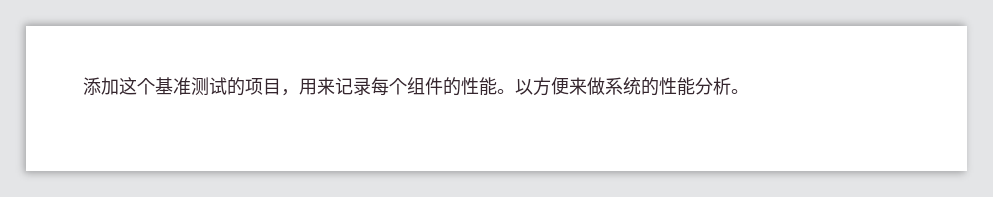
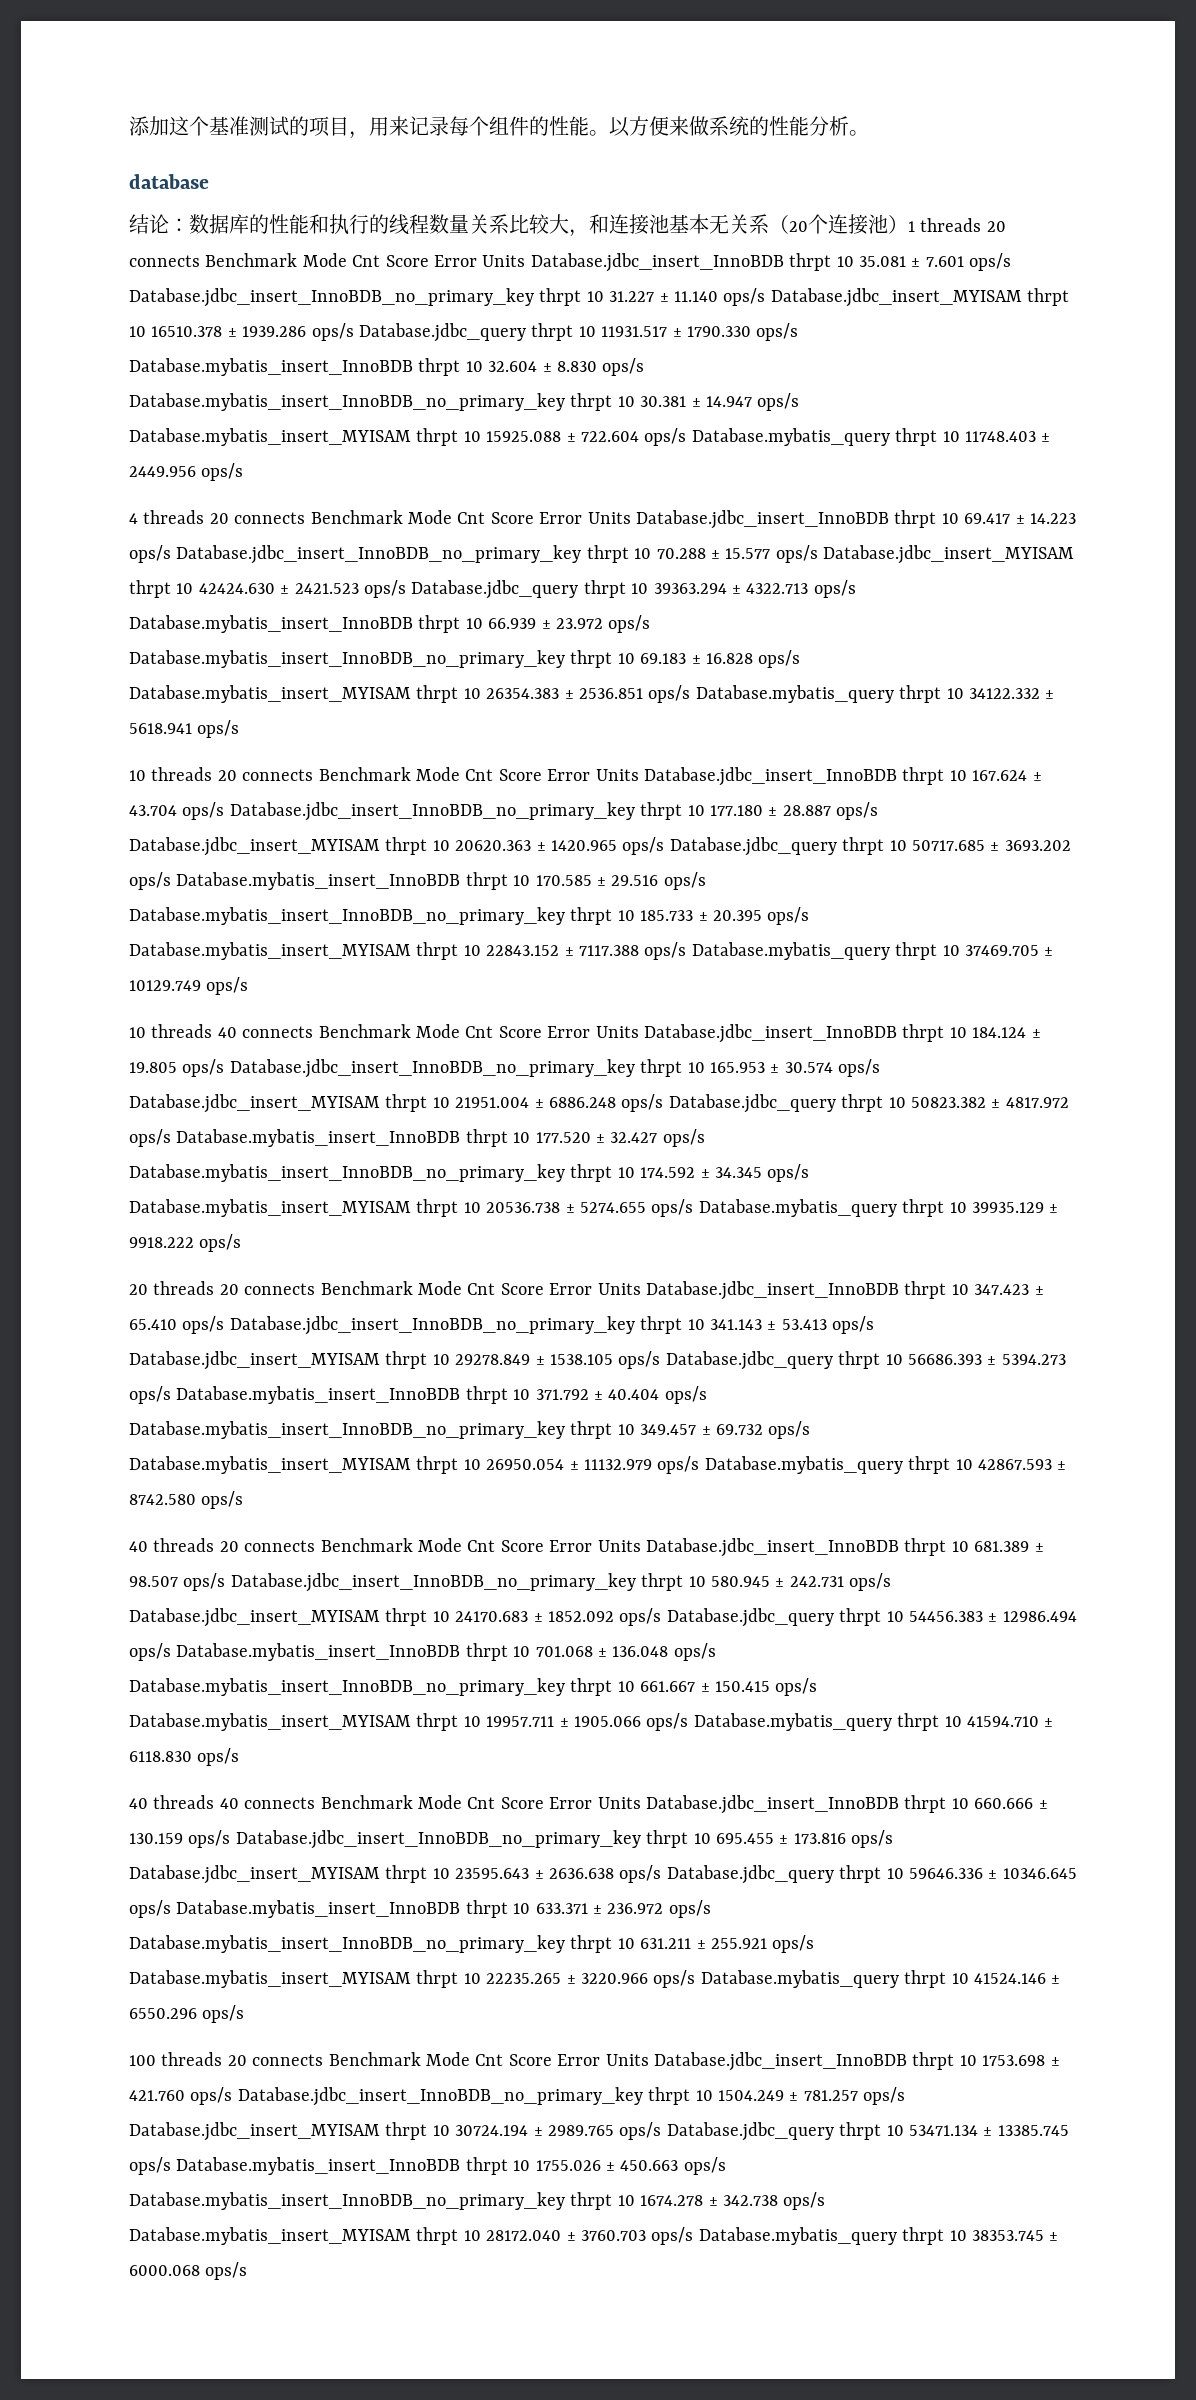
(749, 91) none -> [129,174,209,189] [129,214,1006,237] [129,253,1012,272] [129,288,1070,307] [129,323,799,342] [129,358,645,376] [129,393,800,411] [129,428,1051,446] [129,463,244,481] [129,510,1076,529] [129,545,1075,564] [129,580,856,599] [129,615,651,633] [129,650,801,668] [129,685,1055,703] [129,720,240,738] [129,767,1042,786] [129,802,879,821] [129,837,1071,856] [129,872,706,890] [129,907,810,925] [129,942,1054,960] [129,977,249,995] [129,1024,1041,1043] [129,1059,881,1078] [129,1094,1069,1113] [129,1129,705,1147] [129,1164,810,1182] [129,1199,1059,1217] [129,1234,242,1252] [129,1281,1044,1300] [129,1316,875,1335] [129,1351,1066,1370] [129,1386,707,1404] [129,1421,811,1439] [129,1456,1067,1474] [129,1491,244,1509] [129,1538,1044,1557] [129,1573,892,1592] [129,1608,1077,1627] [129,1643,716,1661] [129,1678,818,1696] [129,1713,1054,1731] [129,1748,240,1766] [129,1795,1048,1814] [129,1830,894,1849] [129,1865,1077,1884] [129,1900,711,1918] [129,1935,815,1953] [129,1970,1061,1988] [129,2005,245,2023] [129,2052,1060,2071] [129,2087,906,2106] [129,2122,1069,2141] [129,2157,726,2175] [129,2192,826,2210] [129,2227,1059,2245] [129,2262,248,2280] // database // 结论：数据库的性能和执行的线程数量关系比较大，和连接池基本无关系（20个连接池）1 threads 20 connects Benchmark Mode Cnt Score Error Units Database.jdbc_insert_InnoBDB thrpt 10 35.081 ± 7.601 ops/s Database.jdbc_insert_InnoBDB_no_primary_key thrpt 10 31.227 ± 11.140 ops/s Database.jdbc_insert_MYISAM thrpt 10 16510.378 ± 1939.286 ops/s Database.jdbc_query thrpt 10 11931.517 ± 1790.330 ops/s Database.mybatis_insert_InnoBDB thrpt 10 32.604 ± 8.830 ops/s Database.mybatis_insert_InnoBDB_no_primary_key thrpt 10 30.381 ± 14.947 ops/s Database.mybatis_insert_MYISAM thrpt 10 15925.088 ± 722.604 ops/s Database.mybatis_query thrpt 10 11748.403 ± 2449.956 ops/s // 4 threads 20 connects Benchmark Mode Cnt Score Error Units Database.jdbc_insert_InnoBDB thrpt 10 69.417 ± 14.223 ops/s Database.jdbc_insert_InnoBDB_no_primary_key thrpt 10 70.288 ± 15.577 ops/s Database.jdbc_insert_MYISAM thrpt 10 42424.630 ± 2421.523 ops/s Database.jdbc_query thrpt 10 39363.294 ± 4322.713 ops/s Database.mybatis_insert_InnoBDB thrpt 10 66.939 ± 23.972 ops/s Database.mybatis_insert_InnoBDB_no_primary_key thrpt 10 69.183 ± 16.828 ops/s Database.mybatis_insert_MYISAM thrpt 10 26354.383 ± 2536.851 ops/s Database.mybatis_query thrpt 10 34122.332 ± 5618.941 ops/s // 10 threads 20 connects Benchmark Mode Cnt Score Error Units Database.jdbc_insert_InnoBDB thrpt 10 167.624 ± 43.704 ops/s Database.jdbc_insert_InnoBDB_no_primary_key thrpt 10 177.180 ± 28.887 ops/s Database.jdbc_insert_MYISAM thrpt 10 20620.363 ± 1420.965 ops/s Database.jdbc_query thrpt 10 50717.685 ± 3693.202 ops/s Database.mybatis_insert_InnoBDB thrpt 10 170.585 ± 29.516 ops/s Database.mybatis_insert_InnoBDB_no_primary_key thrpt 10 185.733 ± 20.395 ops/s Database.mybatis_insert_MYISAM thrpt 10 22843.152 ± 7117.388 ops/s Database.mybatis_query thrpt 10 37469.705 ± 10129.749 ops/s // 10 threads 40 connects Benchmark Mode Cnt Score Error Units Database.jdbc_insert_InnoBDB thrpt 10 184.124 ± 19.805 ops/s Database.jdbc_insert_InnoBDB_no_primary_key thrpt 10 165.953 ± 30.574 ops/s Database.jdbc_insert_MYISAM thrpt 10 21951.004 ± 6886.248 ops/s Database.jdbc_query thrpt 10 50823.382 ± 4817.972 ops/s Database.mybatis_insert_InnoBDB thrpt 10 177.520 ± 32.427 ops/s Database.mybatis_insert_InnoBDB_no_primary_key thrpt 10 174.592 ± 34.345 ops/s Database.mybatis_insert_MYISAM thrpt 10 20536.738 ± 5274.655 ops/s Database.mybatis_query thrpt 10 39935.129 ± 9918.222 ops/s // 20 threads 20 connects Benchmark Mode Cnt Score Error Units Database.jdbc_insert_InnoBDB thrpt 10 347.423 ± 65.410 ops/s Database.jdbc_insert_InnoBDB_no_primary_key thrpt 10 341.143 ± 53.413 ops/s Database.jdbc_insert_MYISAM thrpt 10 29278.849 ± 1538.105 ops/s Database.jdbc_query thrpt 10 56686.393 ± 5394.273 ops/s Database.mybatis_insert_InnoBDB thrpt 10 371.792 ± 40.404 ops/s Database.mybatis_insert_InnoBDB_no_primary_key thrpt 10 349.457 ± 69.732 ops/s Database.mybatis_insert_MYISAM thrpt 10 26950.054 ± 11132.979 ops/s Database.mybatis_query thrpt 10 42867.593 ± 8742.580 ops/s // 40 threads 20 connects Benchmark Mode Cnt Score Error Units Database.jdbc_insert_InnoBDB thrpt 10 681.389 ± 98.507 ops/s Database.jdbc_insert_InnoBDB_no_primary_key thrpt 10 580.945 ± 242.731 ops/s Database.jdbc_insert_MYISAM thrpt 10 24170.683 ± 1852.092 ops/s Database.jdbc_query thrpt 10 54456.383 ± 12986.494 ops/s Database.mybatis_insert_InnoBDB thrpt 10 701.068 ± 136.048 ops/s Database.mybatis_insert_InnoBDB_no_primary_key thrpt 10 661.667 ± 150.415 ops/s Database.mybatis_insert_MYISAM thrpt 10 19957.711 ± 1905.066 ops/s Database.mybatis_query thrpt 10 41594.710 ± 6118.830 ops/s // 40 threads 40 connects Benchmark Mode Cnt Score Error Units Database.jdbc_insert_InnoBDB thrpt 10 660.666 ± 130.159 ops/s Database.jdbc_insert_InnoBDB_no_primary_key thrpt 10 695.455 ± 173.816 ops/s Database.jdbc_insert_MYISAM thrpt 10 23595.643 ± 2636.638 ops/s Database.jdbc_query thrpt 10 59646.336 ± 10346.645 ops/s Database.mybatis_insert_InnoBDB thrpt 10 633.371 ± 236.972 ops/s Database.mybatis_insert_InnoBDB_no_primary_key thrpt 10 631.211 ± 255.921 ops/s Database.mybatis_insert_MYISAM thrpt 10 22235.265 ± 3220.966 ops/s Database.mybatis_query thrpt 10 41524.146 ± 6550.296 ops/s // 100 threads 20 connects Benchmark Mode Cnt Score Error Units Database.jdbc_insert_InnoBDB thrpt 10 1753.698 ± 421.760 ops/s Database.jdbc_insert_InnoBDB_no_primary_key thrpt 10 1504.249 ± 781.257 ops/s Database.jdbc_insert_MYISAM thrpt 10 30724.194 ± 2989.765 ops/s Database.jdbc_query thrpt 10 53471.134 ± 13385.745 ops/s Database.mybatis_insert_InnoBDB thrpt 10 1755.026 ± 450.663 ops/s Database.mybatis_insert_InnoBDB_no_primary_key thrpt 10 1674.278 ± 342.738 ops/s Database.mybatis_insert_MYISAM thrpt 10 28172.040 ± 3760.703 ops/s Database.mybatis_query thrpt 10 38353.745 ± 6000.068 ops/s

